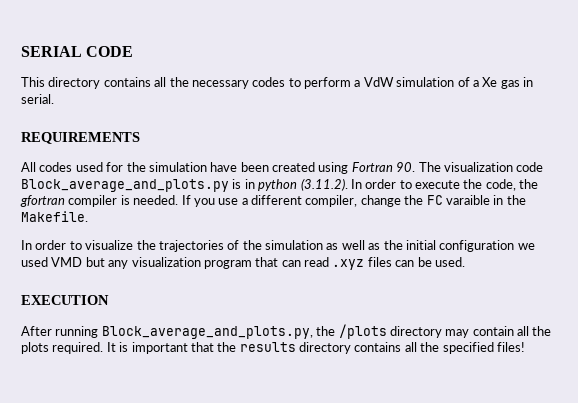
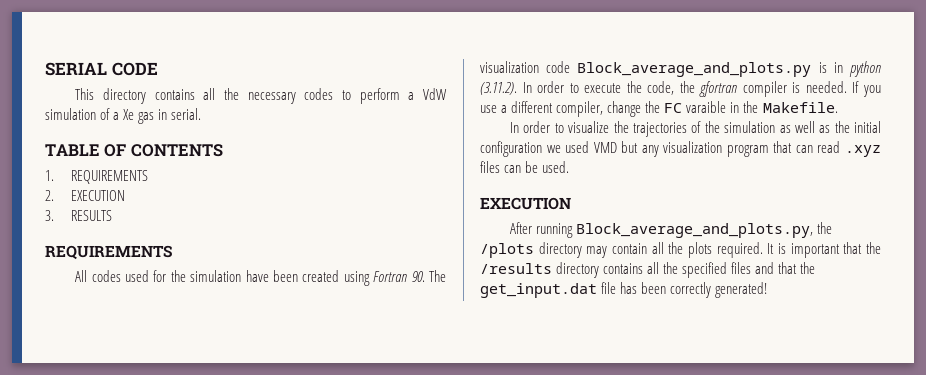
(54, 99) none -> [45,144,223,157] [45,170,148,184] [45,190,125,201] [45,210,112,221] // TABLE OF CONTENTS // 1. REQUIREMENTS // 2. EXECUTION // 3. RESULTS
[239,342,296,352] results -> [480,263,552,274] /results
[496,342,525,352] files! -> [731,262,816,274] [480,282,768,298] files and that the get_input.dat file has been correctly generated!

